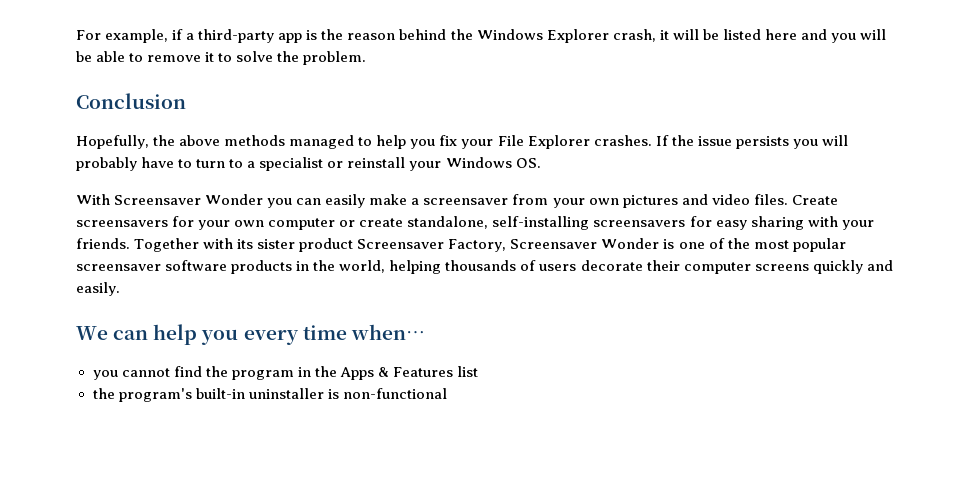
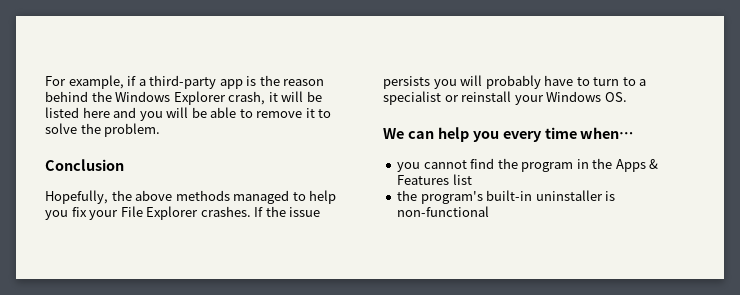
[76,194,838,208] [76,216,874,230] [76,238,846,252] [76,260,893,274] [76,282,120,296] // With Screensaver Wonder you can easily make a screensaver from your own pictures and video files. Create screensavers for your own computer or create standalone, self-installing screensavers for easy sharing with your friends. Together with its sister product Screensaver Factory, Screensaver Wonder is one of the most popular screensaver software products in the world, helping thousands of users decorate their computer screens quickly and easily. -> (627, 97) none

